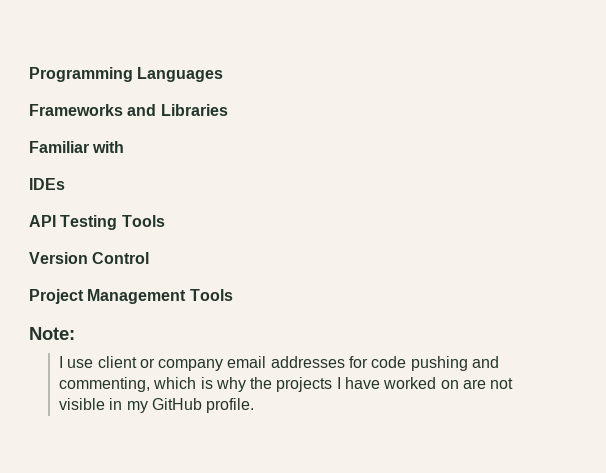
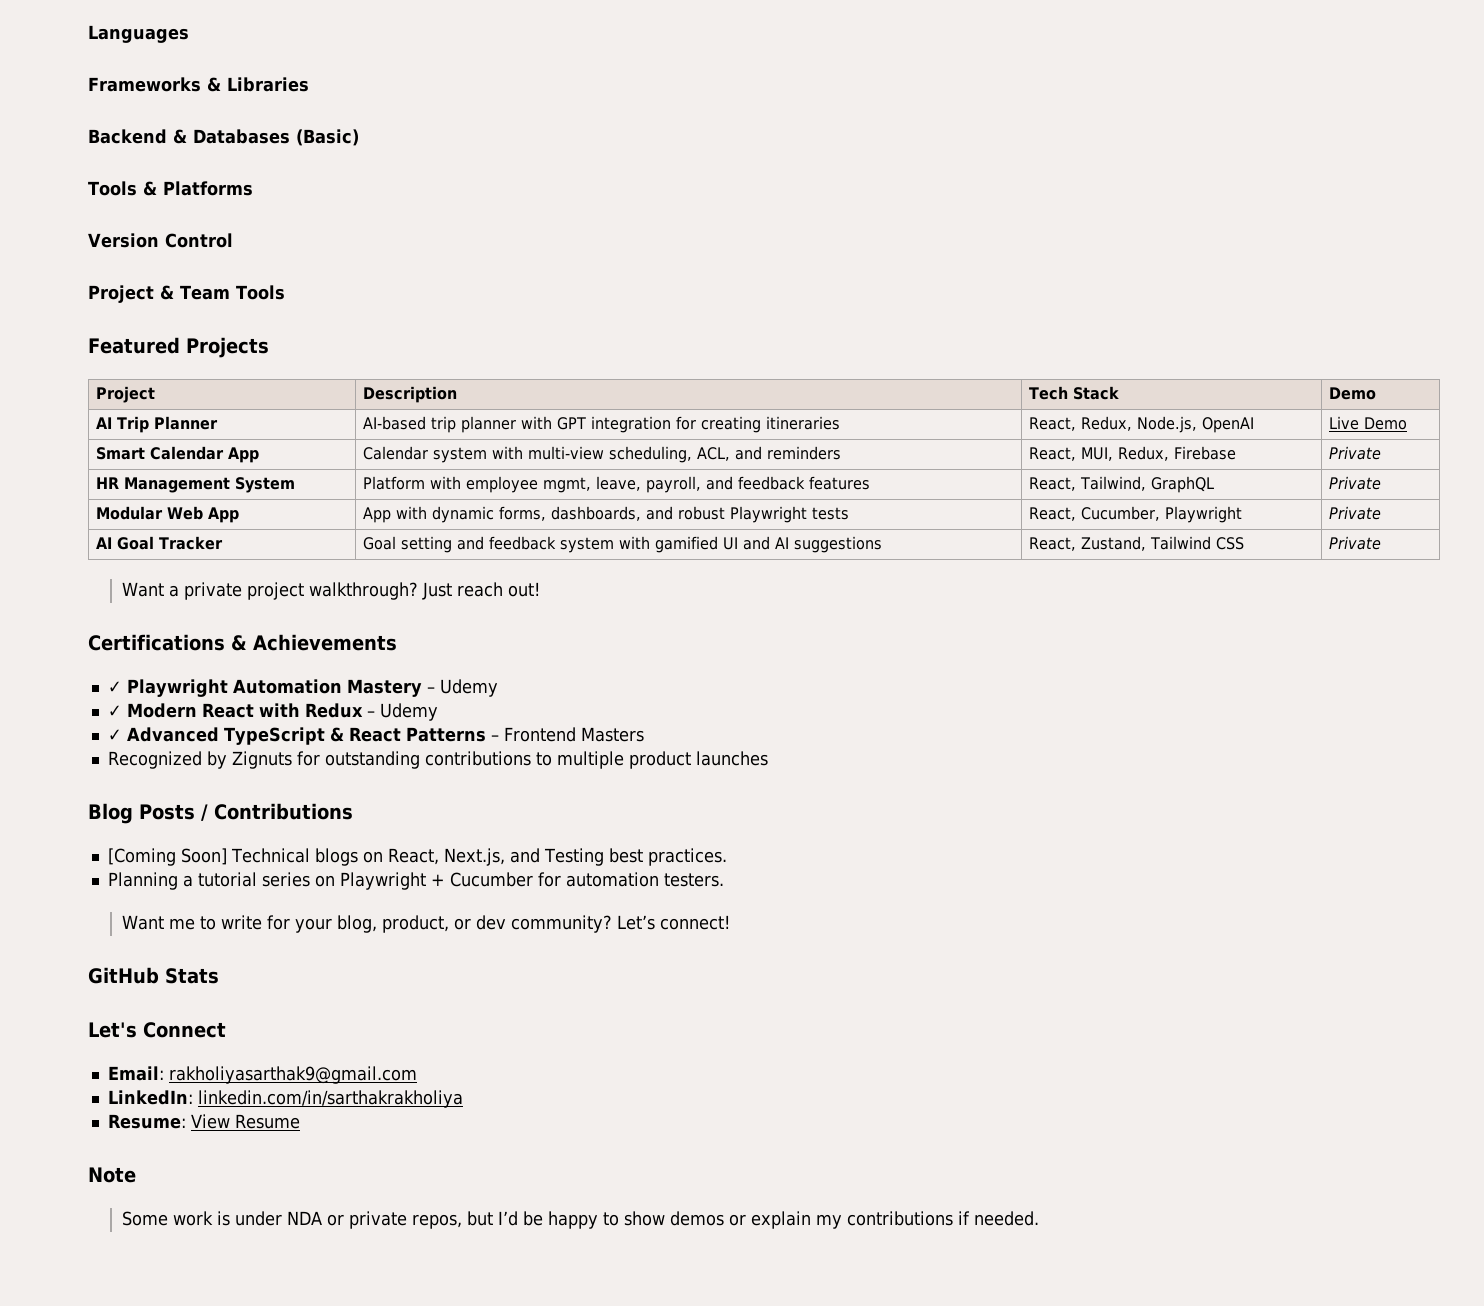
[29,67,133,82] Programming -> (88, 34) none
[127,104,157,116] and -> [206,77,221,92] &
[29,141,125,153] [29,178,65,190] [29,215,165,230] Familiar with // IDEs // API Testing Tools -> [88,129,359,146] [88,181,253,196] Backend & Databases (Basic) // Tools & Platforms
[87,289,233,304] [29,327,75,340] [58,356,500,371] [58,377,514,392] [58,398,255,413] Management Tools // Note: // I use client or company email addresses for code pushing and commenting, which is why the projects I have worked on are not visible in my GitHub profile. -> [160,285,285,300] [88,337,269,358] [96,386,156,403] [363,386,458,403] [1029,386,1119,400] [1329,387,1377,400] [96,416,218,433] [363,416,841,433] [1029,416,1255,433] [1329,416,1408,430] [96,446,260,463] [363,446,842,463] [1029,446,1237,461] [1329,446,1382,460] [96,477,296,493] [363,476,871,493] [1029,476,1214,493] [1329,476,1382,490] [96,506,240,523] [363,506,850,523] [1029,506,1243,523] [1329,506,1382,520] [96,536,224,550] [363,536,883,553] [1029,536,1244,551] [1329,536,1382,550] [122,582,541,600] [88,634,397,651] [107,679,498,697] [107,703,438,721] [107,727,644,745] [107,751,768,769] [88,803,353,824] [107,848,727,866] [107,872,724,890] [122,915,731,933] [88,967,219,984] [88,1022,226,1038] [107,1066,417,1084] [107,1090,463,1108] [107,1114,300,1129] [88,1167,136,1183] [122,1211,1040,1229] & Team Tools // Featured Projects // Project | Description | Tech Stack | Demo // AI Trip Planner | AI-based trip planner with GPT integration for creating itineraries | React, Redux, Node.js, OpenAI | Live Demo // Smart Calendar App | Calendar system with multi-view scheduling, ACL, and reminders | React, MUI, Redux, Firebase | Private // HR Management System | Platform with employee mgmt, leave, payroll, and feedback features | React, Tailwind, GraphQL | Private // Modular Web App | App with dynamic forms, dashboards, and robust Playwright tests | React, Cucumber, Playwright | Private // AI Goal Tracker | Goal setting and feedback system with gamified UI and AI suggestions | React, Zustand, Tailwind CSS | Private // Want a private project walkthrough? Just reach out! // Certifications & Achievements // ✓ Playwright Automation Mastery – Udemy // ✓ Modern React with Redux – Udemy // ✓ Advanced TypeScript & React Patterns – Frontend Masters // Recognized by Zignuts for outstanding contributions to multiple product launches // Blog Posts / Contributions // [Coming Soon] Technical blogs on React, Next.js, and Testing best practices. // Planning a tutorial series on Playwright + Cucumber for automation testers. // Want me to write for your blog, product, or dev community? Let’s connect! // GitHub Stats // Let's Connect // Email: rakholiyasarthak9@gmail.com // LinkedIn: linkedin.com/in/sarthakrakholiya // Resume: View Resume // Note // Some work is under NDA or private repos, but I’d be happy to show demos or explain my contributions if needed.

